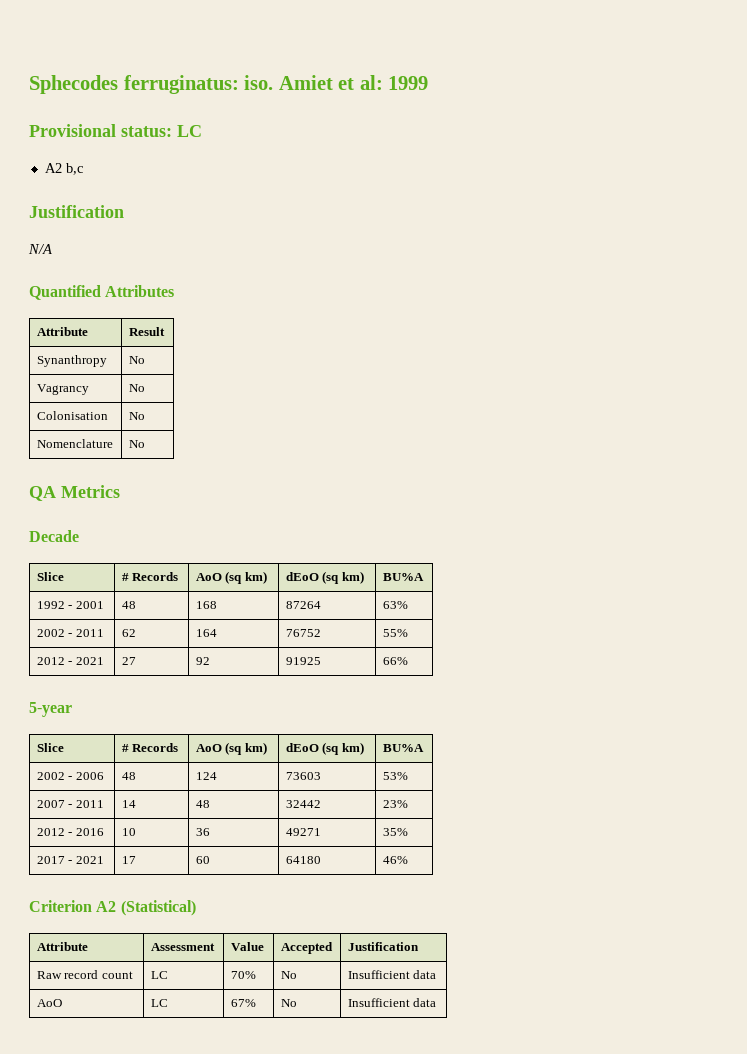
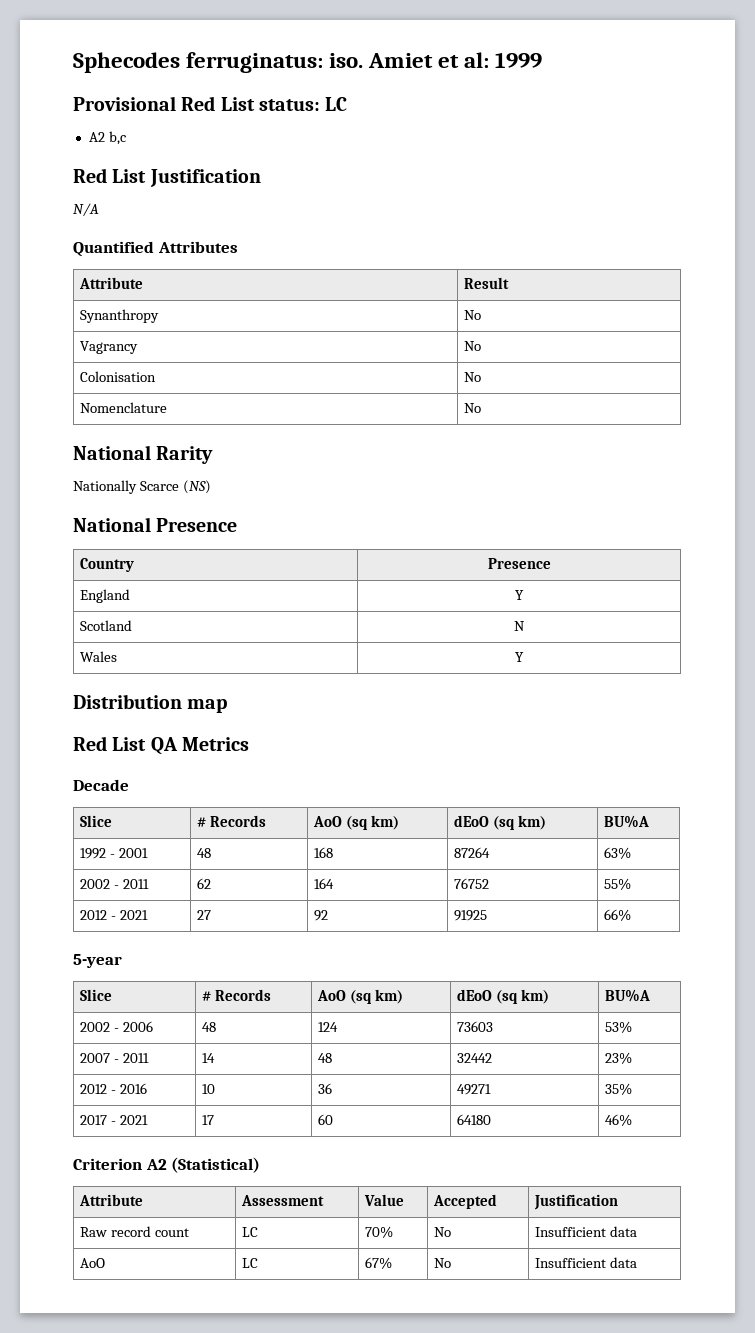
(116, 130) none -> [181,96,255,111] Red List
(83, 169) none -> [73,168,147,183] Red List
(145, 444) none -> [73,445,214,464] [73,480,211,494] [73,517,238,532] [79,558,134,572] [487,558,551,569] [79,589,130,603] [515,590,524,600] [79,620,132,631] [514,621,525,631] [79,651,117,662] [515,652,524,662] [73,694,228,713] [73,736,147,751] National Rarity // Nationally Scarce (NS) // National Presence // Country | Presence // England | Y // Scotland | N // Wales | Y // Distribution map // Red List

